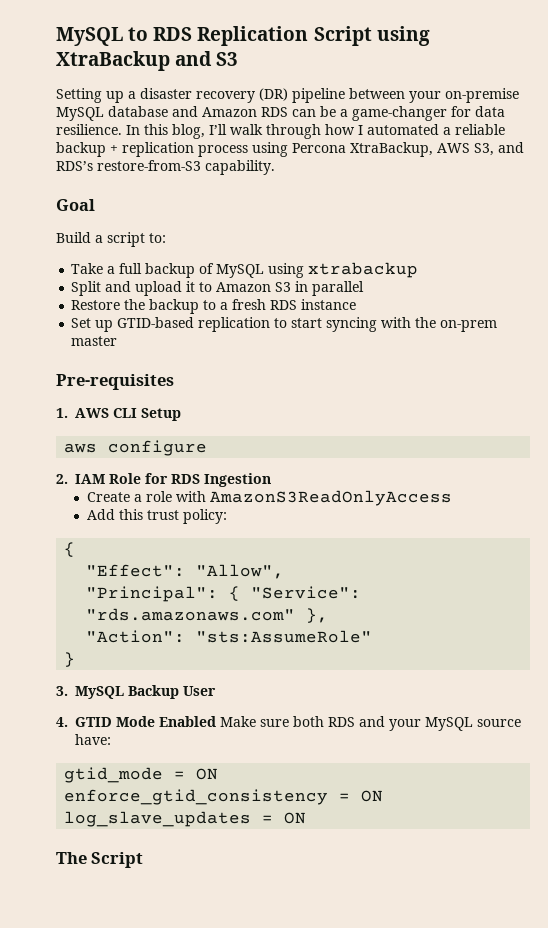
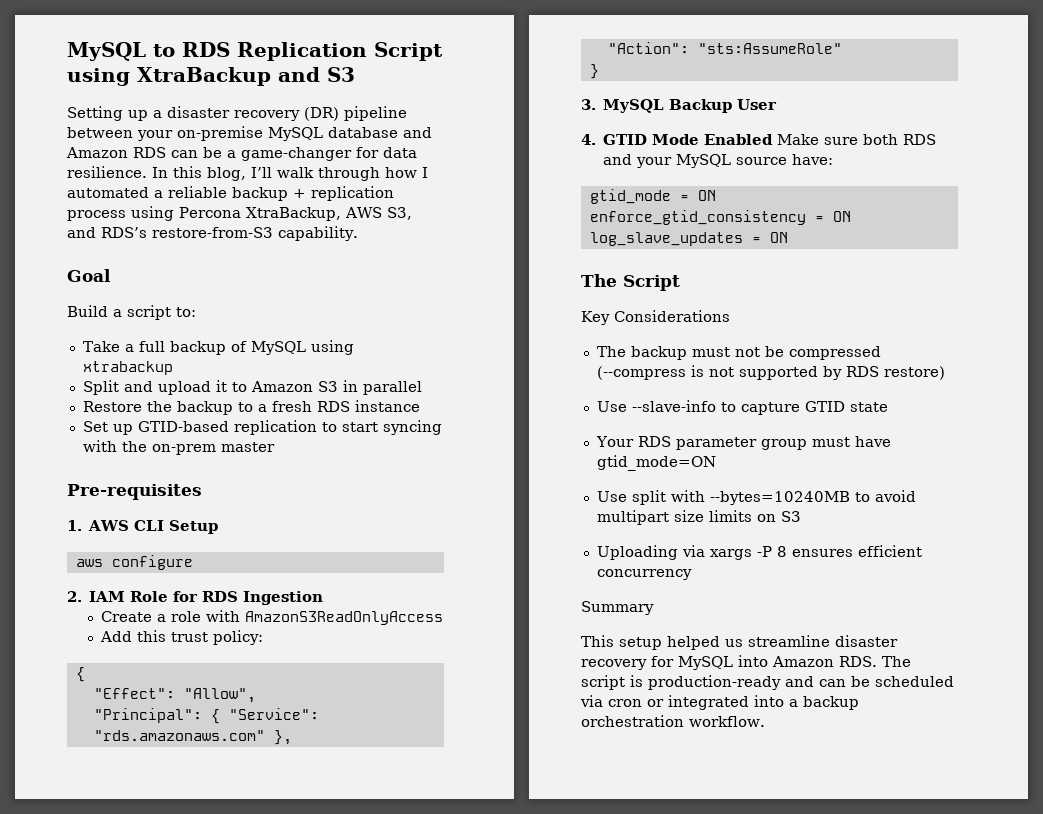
(144, 860) none -> [581,310,730,325] [596,346,881,360] [596,365,945,380] [596,400,888,415] [595,436,891,450] [596,455,716,471] [596,490,916,505] [596,510,801,525] [596,545,922,560] [596,569,692,580] [581,601,654,615] [581,635,898,650] [581,655,911,670] [581,675,954,690] [580,695,859,710] [581,715,765,727] // Key Considerations // The backup must not be compressed (--compress is not supported by RDS restore) // Use --slave-info to capture GTID state // Your RDS parameter group must have gtid_mode=ON // Use split with --bytes=10240MB to avoid multipart size limits on S3 // Uploading via xargs -P 8 ensures efficient concurrency // Summary // This setup helped us streamline disaster recovery for MySQL into Amazon RDS. The script is production-ready and can be scheduled via cron or integrated into a backup orchestration workflow.

